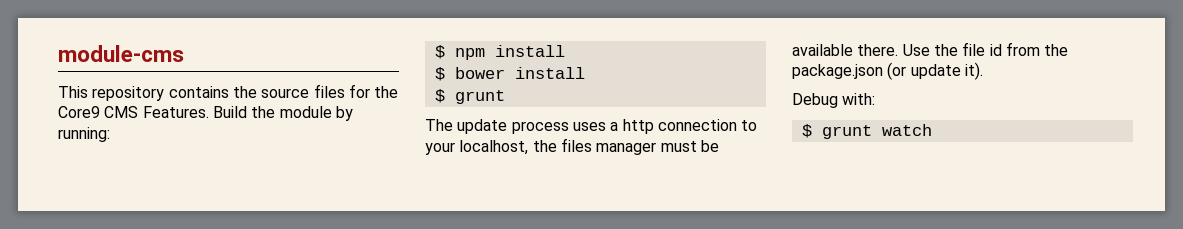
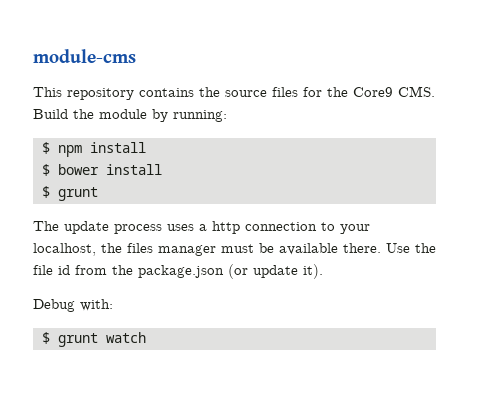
[104,106,209,118] CMS Features. -> [398,86,435,97] CMS.

